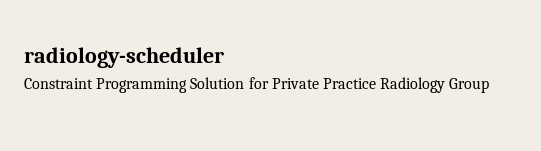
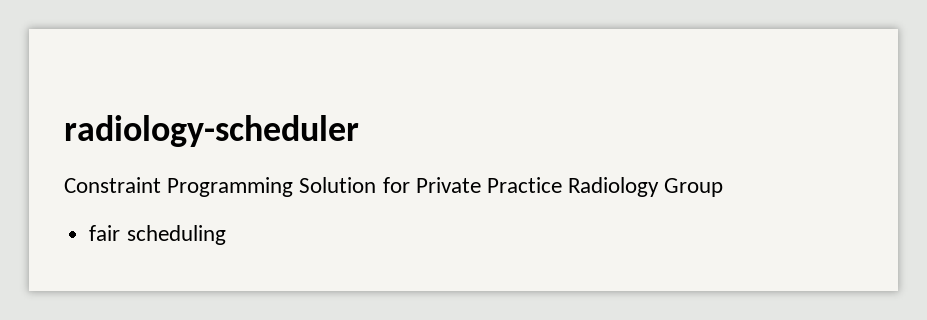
(490, 85) none -> [89,225,226,245] // fair scheduling

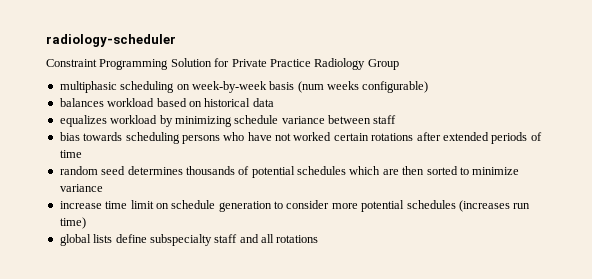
[89,225,226,245] fair scheduling -> [59,81,429,93] [59,98,274,107] [59,115,397,127] [59,132,542,144] [59,150,82,158] [59,166,520,178] [59,184,103,192] [59,200,531,212] [59,217,86,229] [59,234,319,246] multiphasic scheduling on week-by-week basis (num weeks configurable) // balances workload based on historical data // equalizes workload by minimizing schedule variance between staff // bias towards scheduling persons who have not worked certain rotations after extended periods of time // random seed determines thousands of potential schedules which are then sorted to minimize variance // increase time limit on schedule generation to consider more potential schedules (increases run time) // global lists define subspecialty staff and all rotations

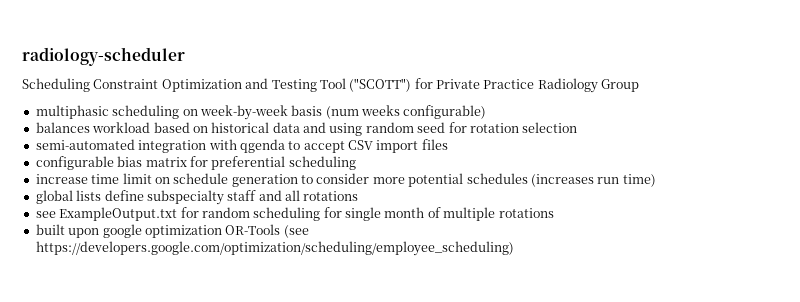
[46,58,212,70] Constraint Programming Solution -> [22,78,412,92] Scheduling Constraint Optimization and Testing Tool ("SCOTT")
[59,115,397,127] [59,132,542,144] [59,150,82,158] [59,166,520,178] [59,184,103,192] // equalizes workload by minimizing schedule variance between staff // bias towards scheduling persons who have not worked certain rotations after extended periods of time // random seed determines thousands of potential schedules which are then sorted to minimize variance -> [303,122,578,136] [35,139,448,153] [35,156,356,170] and using random seed for rotation selection // semi-automated integration with qgenda to accept CSV import files // configurable bias matrix for preferential scheduling
(319, 239) none -> [35,207,554,221] [35,224,309,238] [35,241,514,256] // see ExampleOutput.txt for random scheduling for single month of multiple rotations // built upon google optimization OR-Tools (see https://developers.google.com/optimization/scheduling/employee_scheduling)

